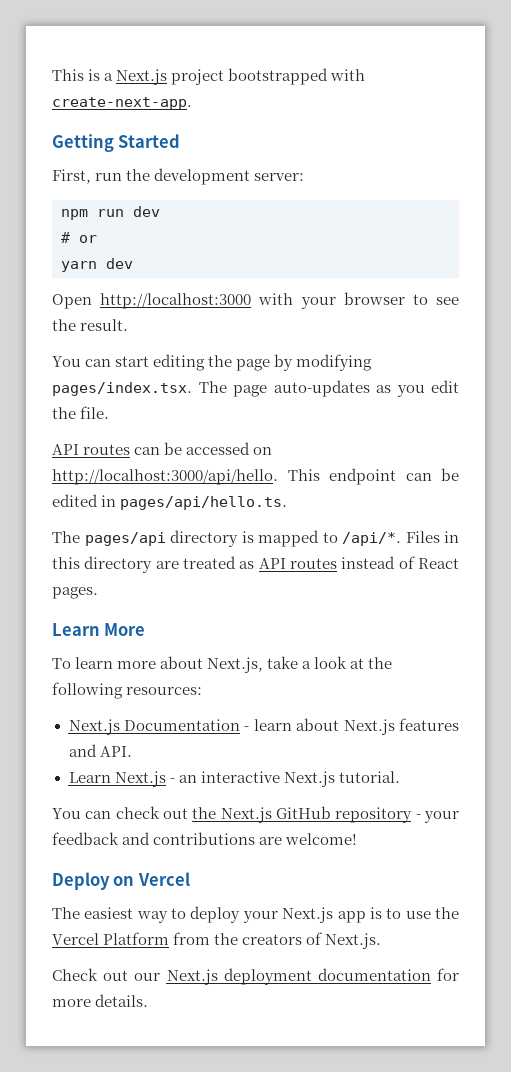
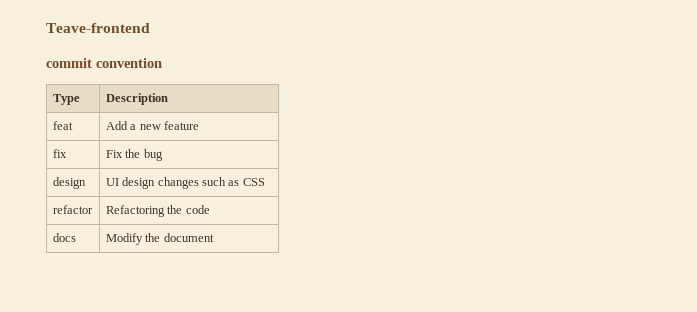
[52,68,366,85] [52,97,192,110] [52,134,181,152] [52,168,305,185] [61,206,160,220] [61,232,97,243] [61,258,133,272] [52,292,460,309] [52,319,129,331] [52,354,373,371] [52,380,459,397] [52,406,110,419] [52,442,273,455] [52,468,459,485] [52,494,288,510] [52,530,459,547] [52,556,459,573] [52,587,98,599] [52,623,146,636] [52,656,393,673] [52,682,203,699] [68,718,459,735] [68,744,132,757] [68,771,400,787] [52,806,459,823] [52,832,358,845] [52,872,190,890] [52,906,460,923] [52,932,382,949] [52,968,459,985] [52,994,149,1007] This is a Next.js project bootstrapped with create-next-app. // Getting Started // First, run the development server: // npm run dev // # or // yarn dev // Open http://localhost:3000 with your browser to see the result. // You can start editing the page by modifying pages/index.tsx. The page auto-updates as you edit the file. // API routes can be accessed on http://localhost:3000/api/hello. This endpoint can be edited in pages/api/hello.ts. // The pages/api directory is mapped to /api/*. Files in this directory are treated as API routes instead of React pages. // Learn More // To learn more about Next.js, take a look at the following resources: // Next.js Documentation - learn about Next.js features and API. // Learn Next.js - an interactive Next.js tutorial. // You can check out the Next.js GitHub repository - your feedback and contributions are welcome! // Deploy on Vercel // The easiest way to deploy your Next.js app is to use the Vercel Platform from the creators of Next.js. // Check out our Next.js deployment documentation for more details. -> [46,23,150,33] [46,58,162,68] [52,94,80,105] [105,93,168,105] [52,121,73,130] [105,121,199,130] [52,149,67,158] [105,149,163,161] [52,177,86,189] [105,177,265,189] [52,205,93,214] [105,205,210,217] [52,233,76,242] [105,233,214,245] Teave-frontend // commit convention // Type | Description // feat | Add a new feature // fix | Fix the bug // design | UI design changes such as CSS // refactor | Refactoring the code // docs | Modify the document

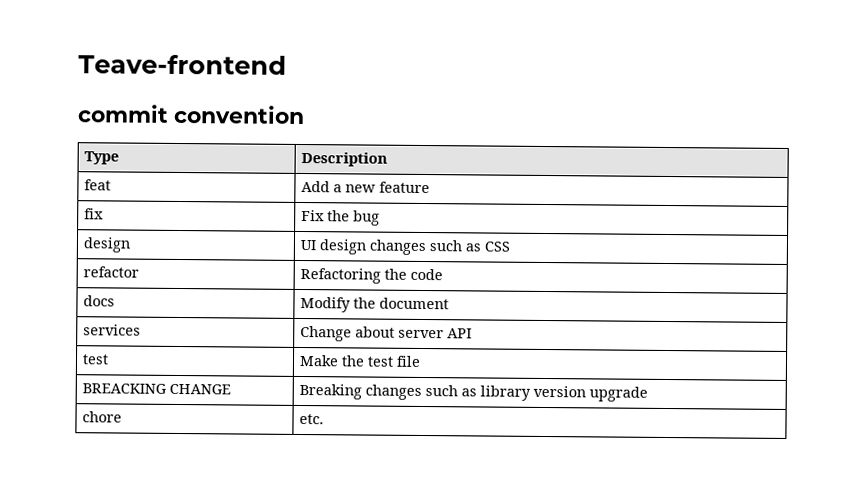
(214, 237) none -> [82,324,141,336] [299,325,472,342] [81,354,109,365] [298,354,421,367] [81,383,231,395] [298,383,648,402] [81,411,122,423] [298,413,324,425] // services | Change about server API // test | Make the test file // BREACKING CHANGE | Breaking changes such as library version upgrade // chore | etc.

